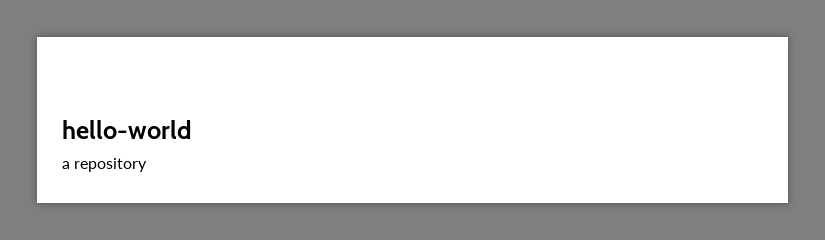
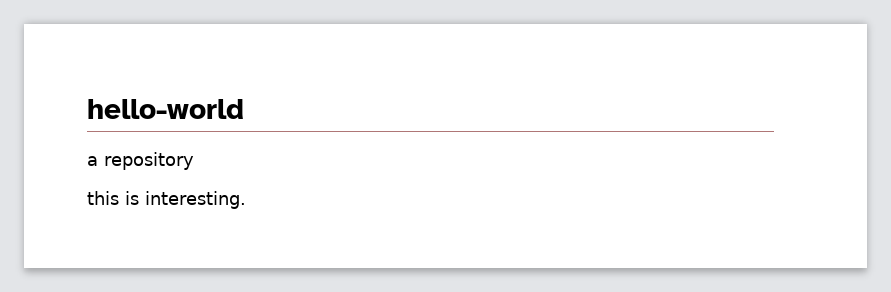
(148, 165) none -> [87,191,246,209] // this is interesting.

